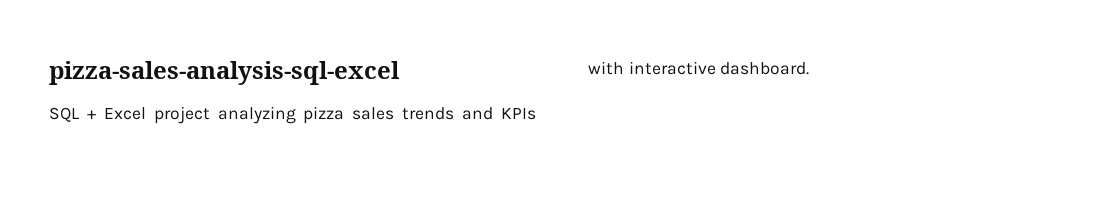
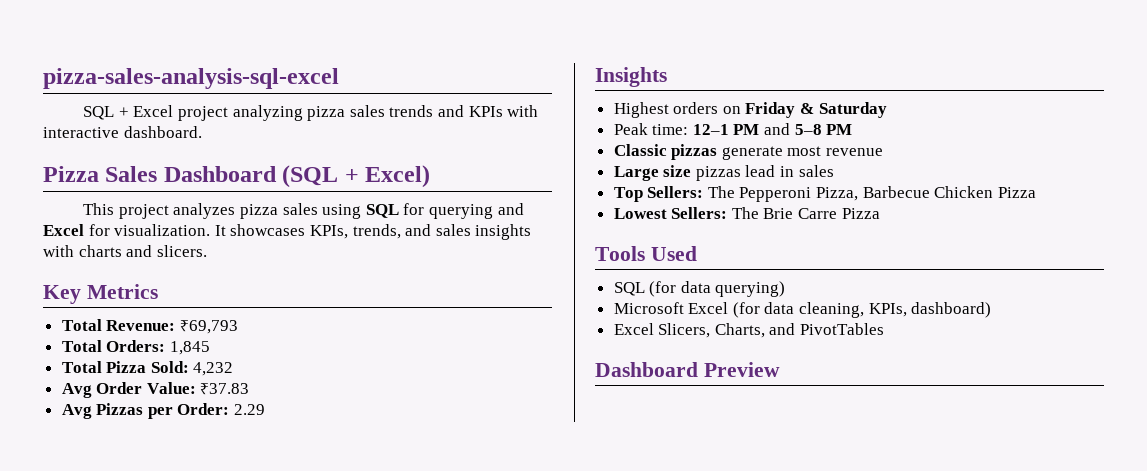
(810, 68) none -> [43,165,431,188] [83,203,524,219] [43,224,532,240] [43,245,207,257] [43,284,158,304] [61,319,238,334] [61,340,210,355] [61,361,234,376] [61,382,250,398] [61,403,266,419] [595,67,667,87] [613,102,887,118] [613,123,853,135] [613,144,884,160] [613,165,834,181] [613,186,1036,202] [613,207,880,219] [595,246,697,261] [613,281,786,297] [613,302,992,318] [613,323,885,338] [595,362,780,377] // Pizza Sales Dashboard (SQL + Excel) // This project analyzes pizza sales using SQL for querying and Excel for visualization. It showcases KPIs, trends, and sales insights with charts and slicers. // Key Metrics // Total Revenue: ₹69,793 // Total Orders: 1,845 // Total Pizza Sold: 4,232 // Avg Order Value: ₹37.83 // Avg Pizzas per Order: 2.29 // Insights // Highest orders on Friday & Saturday // Peak time: 12–1 PM and 5–8 PM // Classic pizzas generate most revenue // Large size pizzas lead in sales // Top Sellers: The Pepperoni Pizza, Barbecue Chicken Pizza // Lowest Sellers: The Brie Carre Pizza // Tools Used // SQL (for data querying) // Microsoft Excel (for data cleaning, KPIs, dashboard) // Excel Slicers, Charts, and PivotTables // Dashboard Preview

